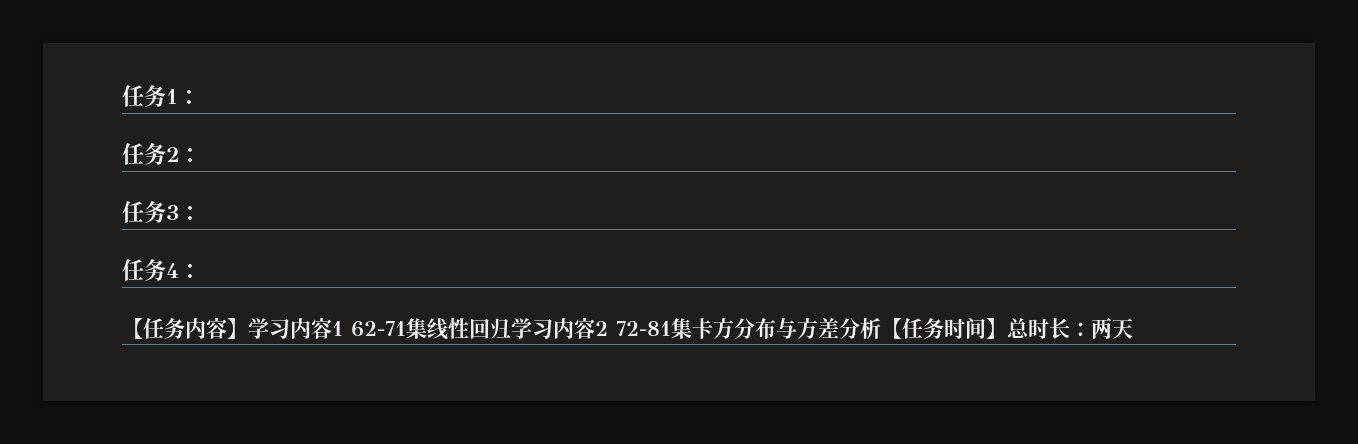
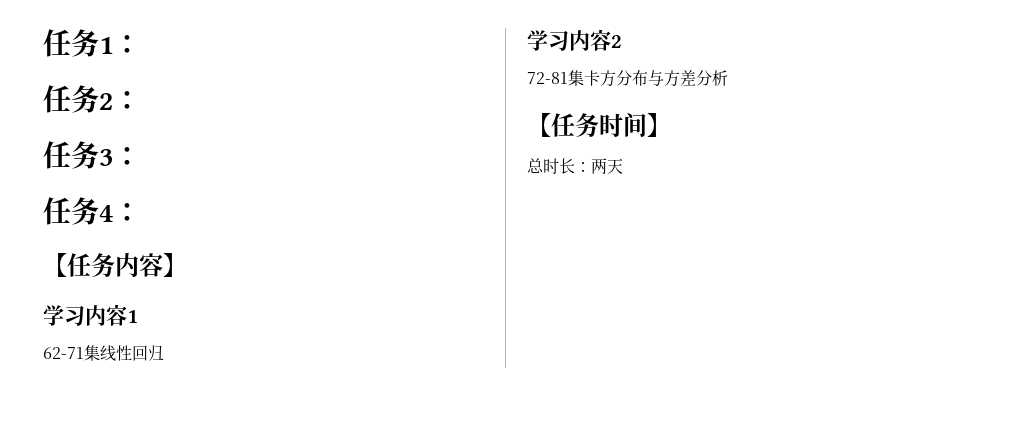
(248, 328) none -> (187, 265) //
(343, 328) none -> (138, 316) //
(511, 328) none -> (164, 353) //
(608, 328) none -> (622, 41) //
(881, 328) none -> (728, 78) //
(1007, 328) none -> (671, 125) //

